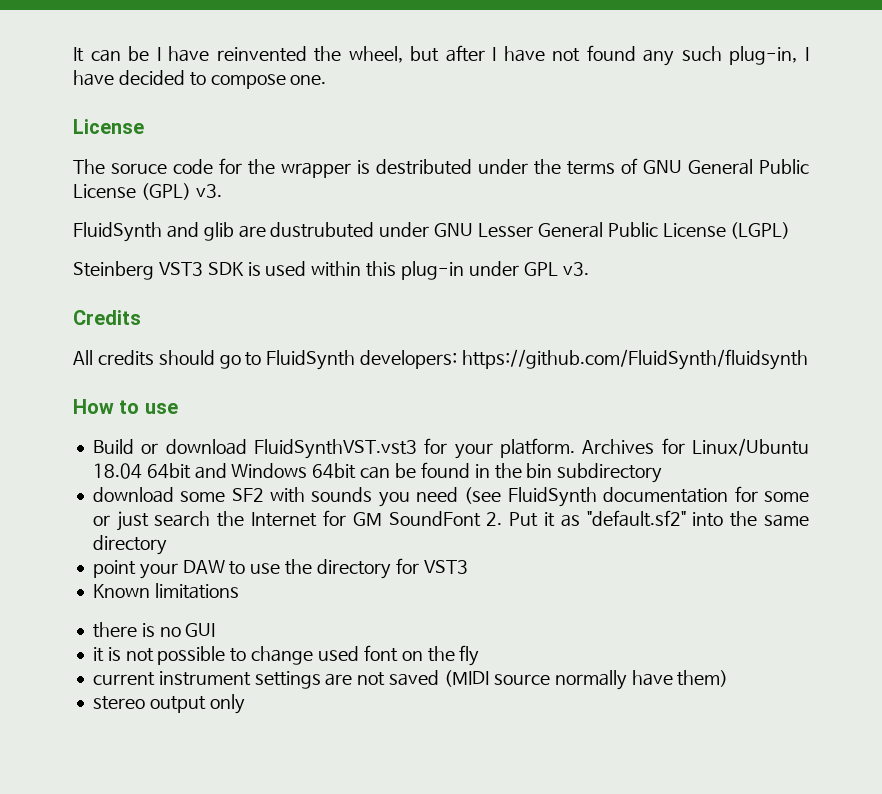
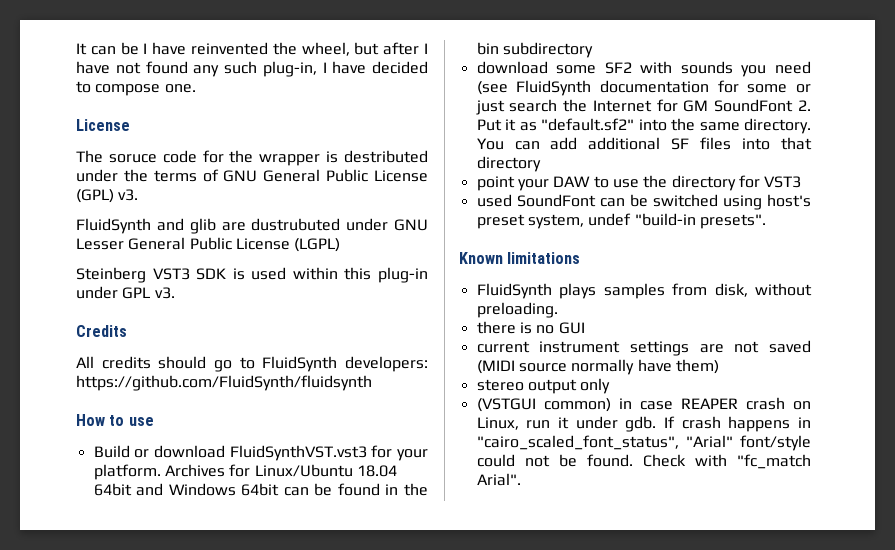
(810, 520) none -> [744,118,811,134] [476,137,812,150] directory. You can add additional SF files into that
[92,583,239,599] [92,622,216,638] [92,645,480,666] Known limitations // there is no GUI // it is not possible to change used font on the fly -> [476,194,811,210] [476,213,766,229] [459,252,581,264] [476,283,812,299] [476,302,558,318] [476,321,585,334] used SoundFont can be switched using host's preset system, undef "build-in presets". // Known limitations // FluidSynth plays samples from disk, without preloading. // there is no GUI
(245, 704) none -> [476,397,811,412] [476,416,811,432] [476,435,811,451] [476,454,811,469] [476,473,521,486] // (VSTGUI common) in case REAPER crash on Linux, run it under gdb. If crash happens in "cairo_scaled_font_status", "Arial" font/style could not be found. Check with "fc_match Arial".

